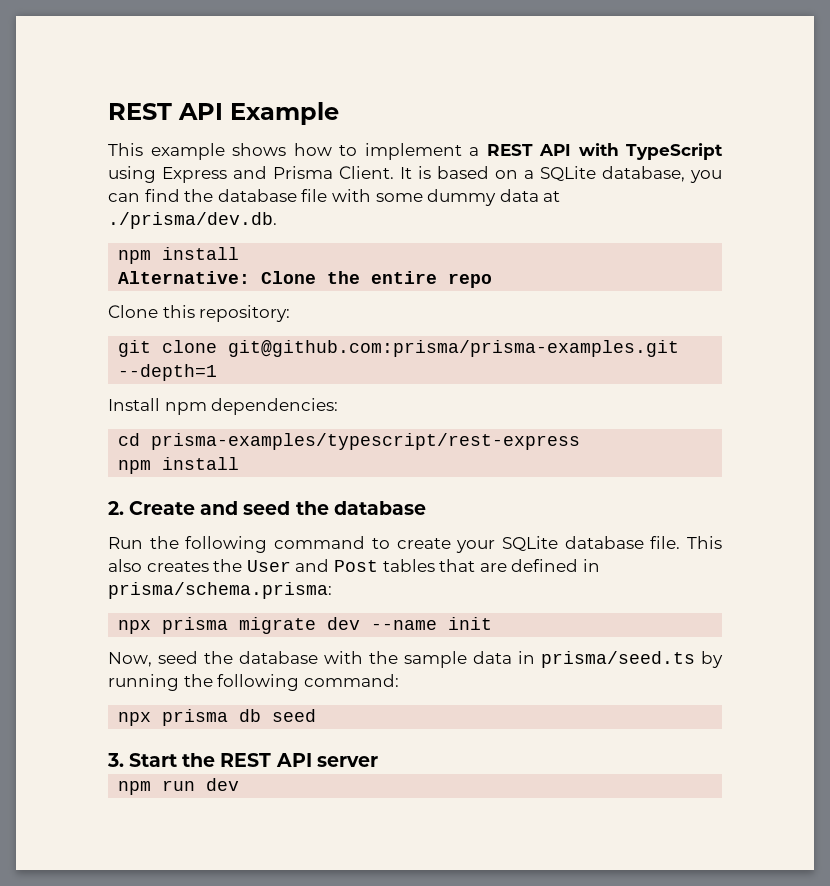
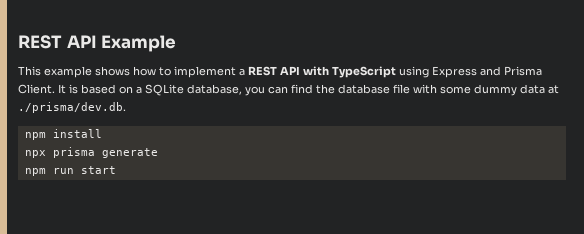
[118,271,493,288] [108,305,291,322] [118,340,680,357] [118,364,218,381] [108,398,339,415] [118,433,581,450] [118,457,240,474] [108,501,426,515] [108,536,722,553] [108,559,600,572] [108,582,332,599] [118,617,493,634] [108,651,723,668] [108,674,399,691] [118,709,317,726] [107,753,378,767] Alternative: Clone the entire repo // Clone this repository: // git clone git@github.com:prisma/prisma-examples.git --depth=1 // Install npm dependencies: // cd prisma-examples/typescript/rest-express // npm install // 2. Create and seed the database // Run the following command to create your SQLite database file. This also creates the User and Post tables that are defined in prisma/schema.prisma: // npx prisma migrate dev --name init // Now, seed the database with the sample data in prisma/seed.ts by running the following command: // npx prisma db seed // 3. Start the REST API server -> [24,147,158,158] npx prisma generate
[206,778,240,791] dev -> [80,166,116,174] start

